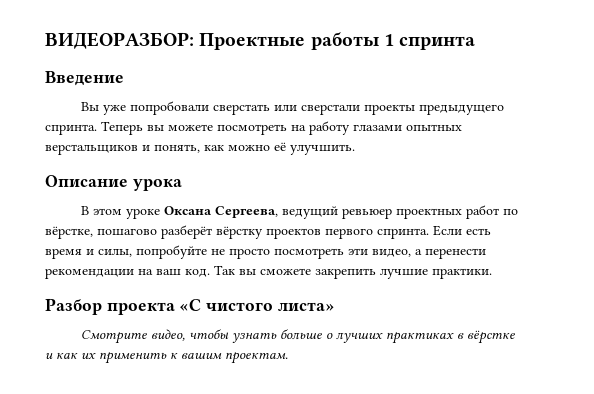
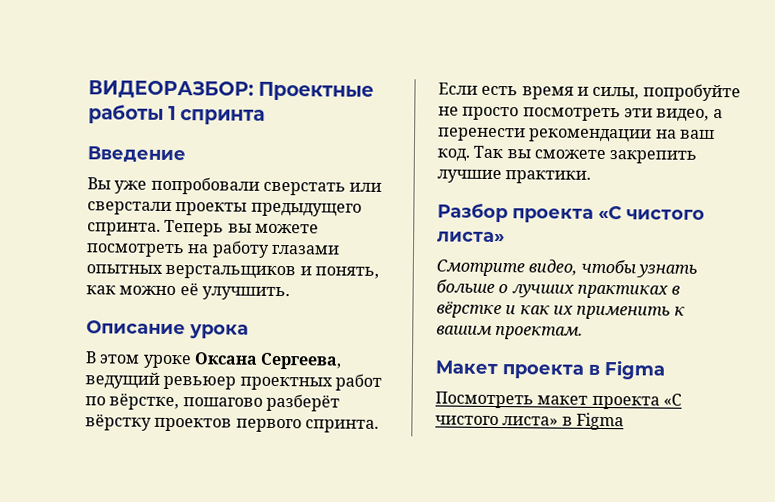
(288, 358) none -> [435,360,665,380] [435,391,682,410] [435,412,624,431] // Макет проекта в Figma // Посмотреть макет проекта «С чистого листа» в Figma

